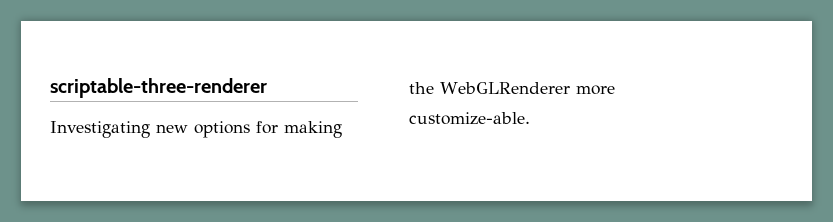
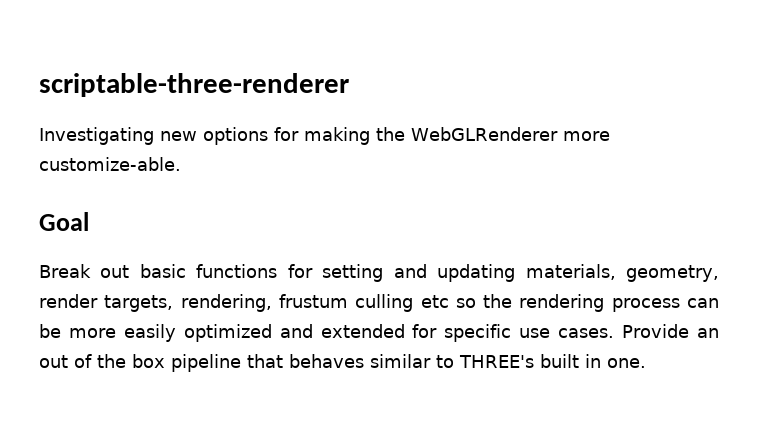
(530, 118) none -> [39,212,89,231] [39,264,720,282] [39,294,719,312] [39,324,719,342] [39,354,646,372] // Goal // Break out basic functions for setting and updating materials, geometry, render targets, rendering, frustum culling etc so the rendering process can be more easily optimized and extended for specific use cases. Provide an out of the box pipeline that behaves similar to THREE's built in one.

